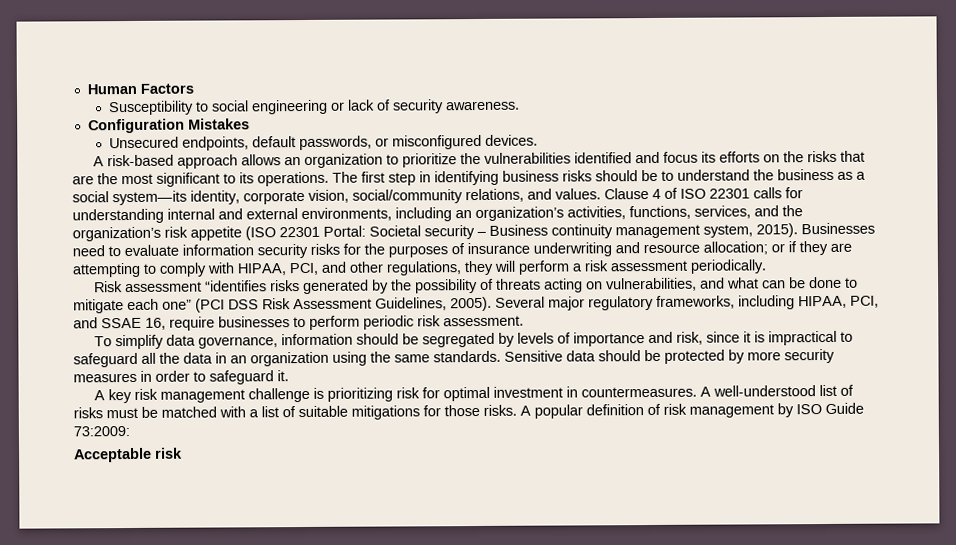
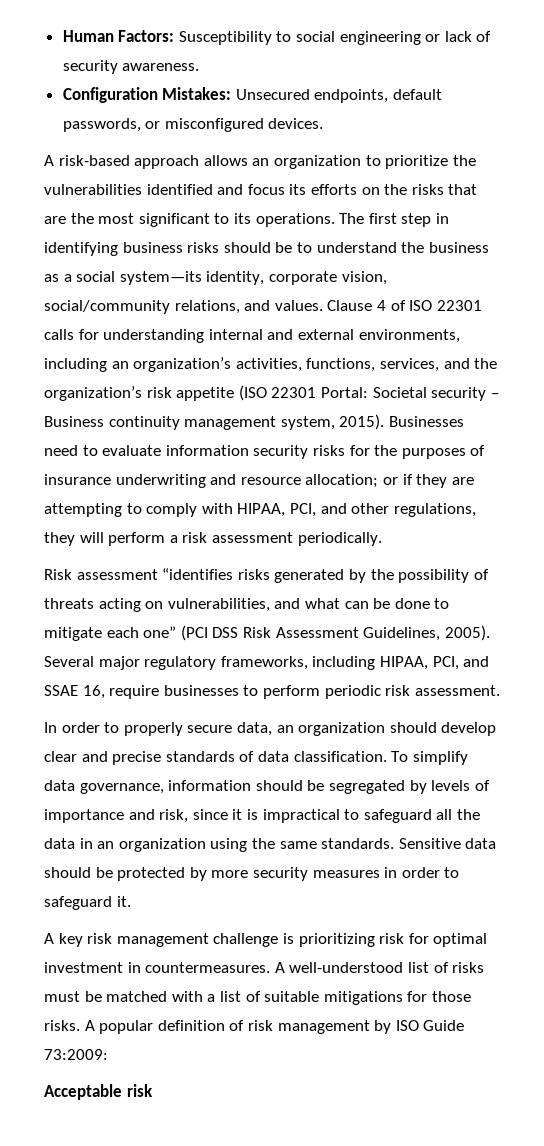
[139,83,194,94] Factors // -> [118,30,175,42] Factors:
[187,118,250,130] Mistakes // -> [162,87,232,100] Mistakes:
(524, 321) none -> [44,722,497,736] [44,751,387,765] In order to properly secure data, an organization should develop clear and precise standards of data classification.

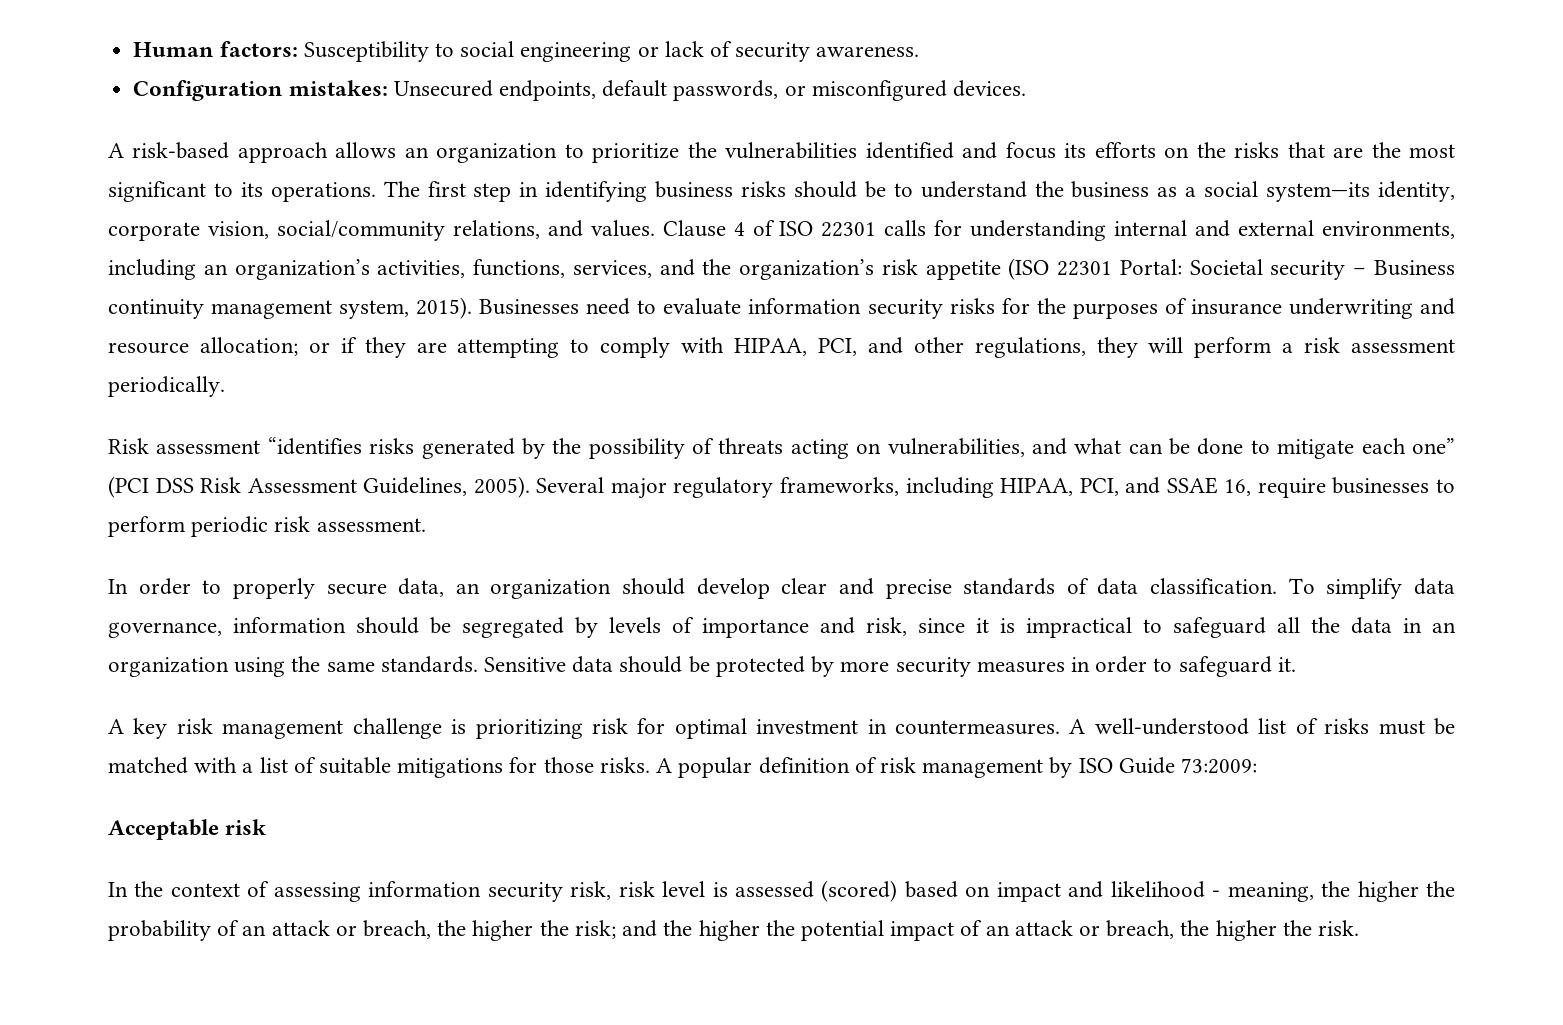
[118,30,175,42] Factors: -> [219,41,298,57] factors:
[162,87,232,100] Mistakes: -> [288,80,388,96] mistakes:
(153, 1090) none -> [108,880,1456,902] [108,920,1360,941] // In the context of assessing information security risk, risk level is assessed (scored) based on impact and likelihood - meaning, the higher the probability of an attack or breach, the higher the risk; and the higher the potential impact of an attack or breach, the higher the risk.

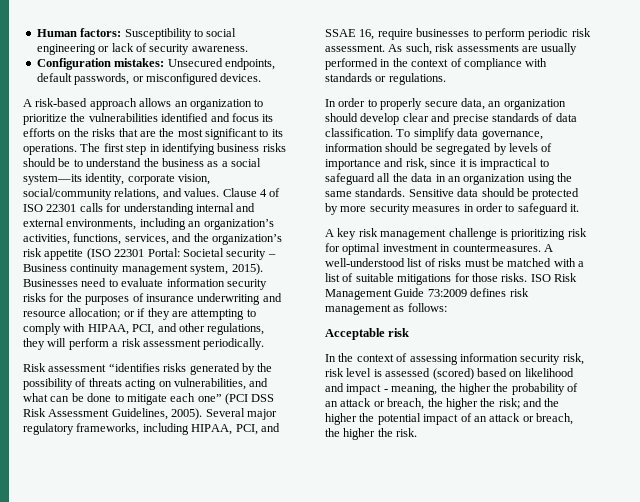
(426, 525) none -> [388,43,578,55] [325,58,548,70] [325,73,446,85] As such, risk assessments are usually performed in the context of compliance with standards or regulations.
[656,757,1257,778] A popular definition of risk management by ISO Guide 73:2009: -> [530,273,577,282] [325,288,529,300] [325,303,447,315] ISO Risk Management Guide 73:2009 defines risk management as follows:
[996,881,1205,902] impact and likelihood -> [524,368,574,377] [325,383,382,395] likelihood and impact

